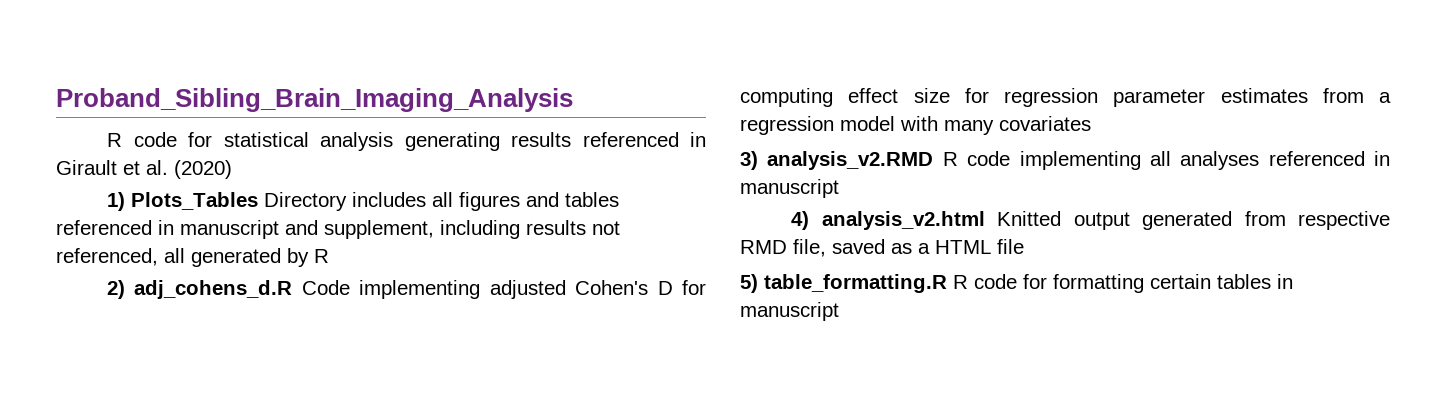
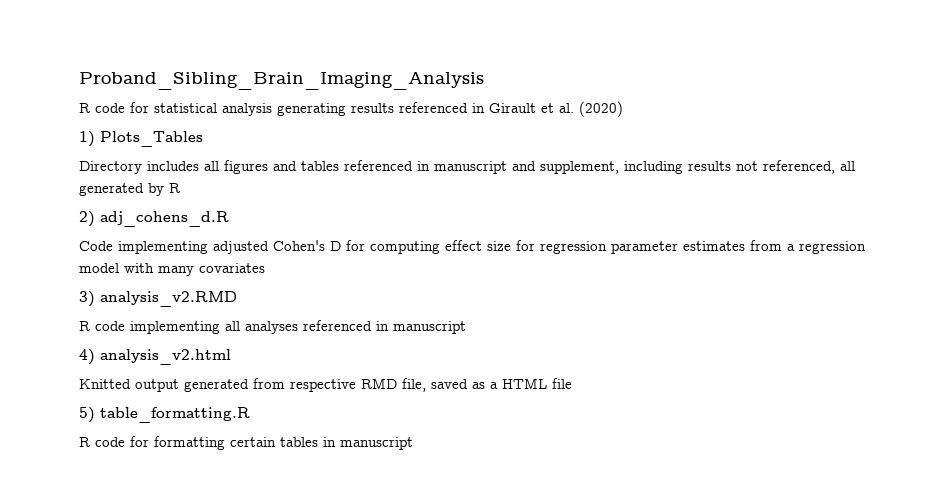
(259, 201) none -> (203, 139) //
(293, 289) none -> (229, 219) //
(934, 160) none -> (237, 299) //
(985, 220) none -> (231, 357) //
(947, 283) none -> (250, 415) //

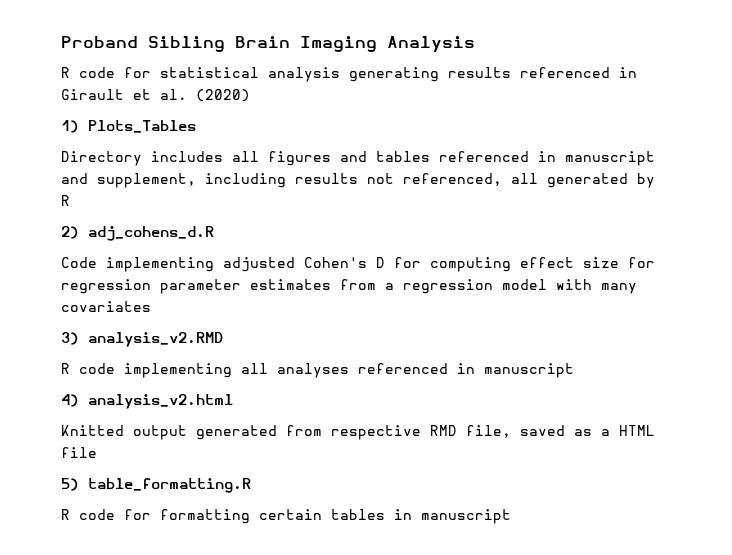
[79,72,484,90] Proband_Sibling_Brain_Imaging_Analysis -> [61,36,475,53] Proband Sibling Brain Imaging Analysis

